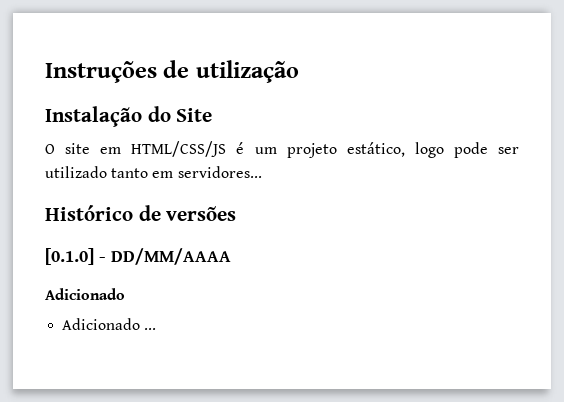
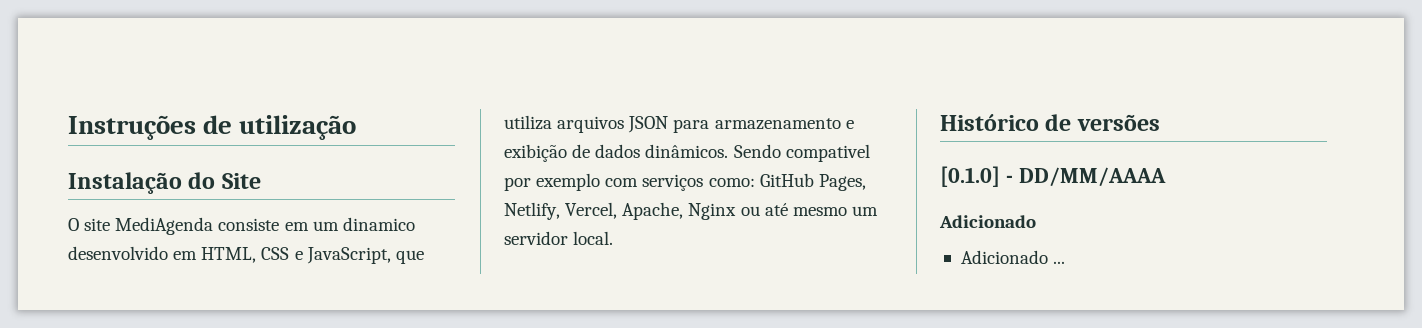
[100,141,519,158] [45,166,262,178] em HTML/CSS/JS é um projeto estático, logo pode ser utilizado tanto em servidores... -> [115,217,415,235] [68,246,424,264] [504,115,854,133] [504,144,870,162] [504,173,866,191] [504,202,878,220] [504,231,614,245] MediAgenda consiste em um dinamico desenvolvido em HTML, CSS e JavaScript, que utiliza arquivos JSON para armazenamento e exibição de dados dinâmicos. Sendo compativel por exemplo com serviços como: GitHub Pages, Netlify, Vercel, Apache, Nginx ou até mesmo um servidor local.

